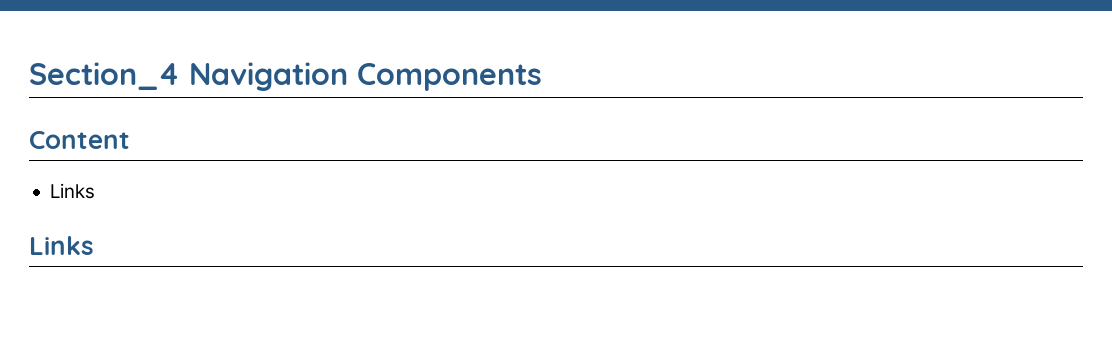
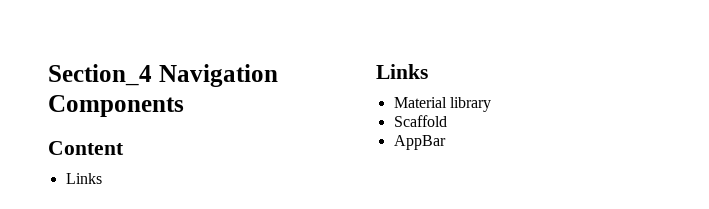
(94, 245) none -> [393,97,491,112] [393,115,447,127] [393,135,446,150] // Material library // Scaffold // AppBar

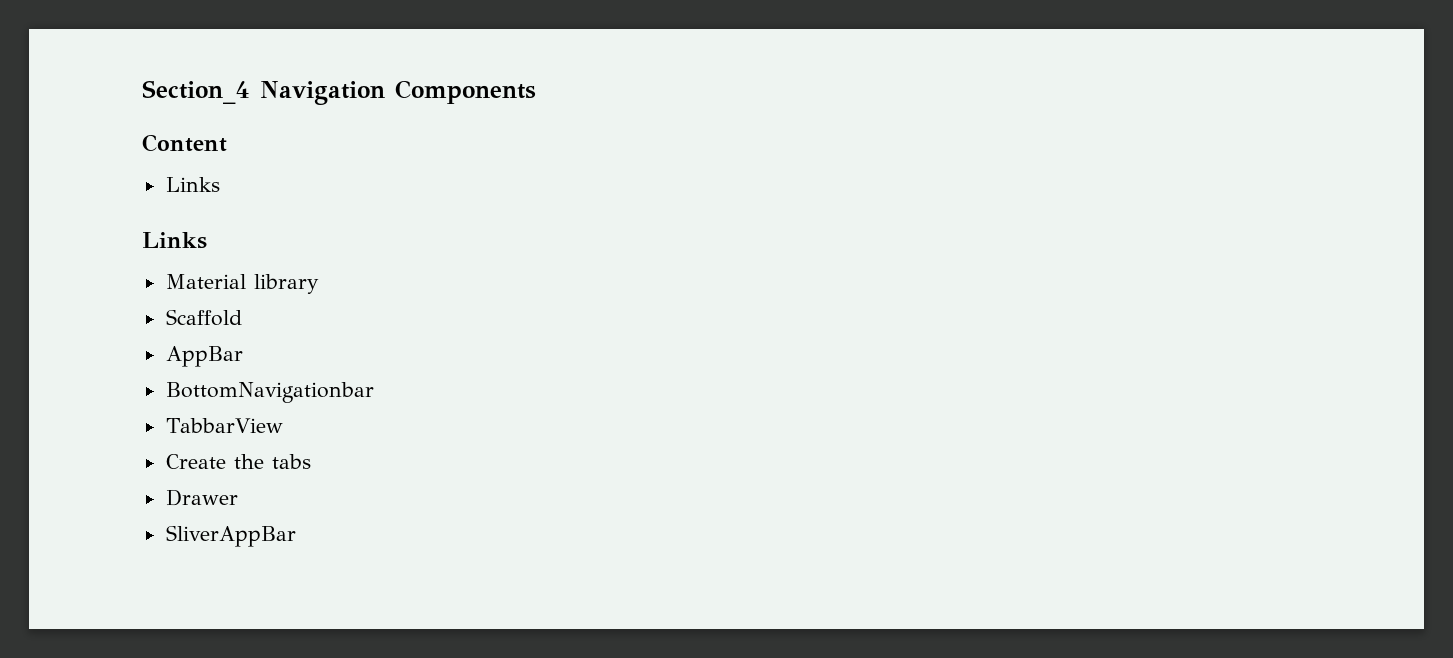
(446, 142) none -> [165,382,374,403] [165,418,283,433] [165,454,311,469] [165,489,238,506] [165,525,296,547] // BottomNavigationbar // TabbarView // Create the tabs // Drawer // SliverAppBar

